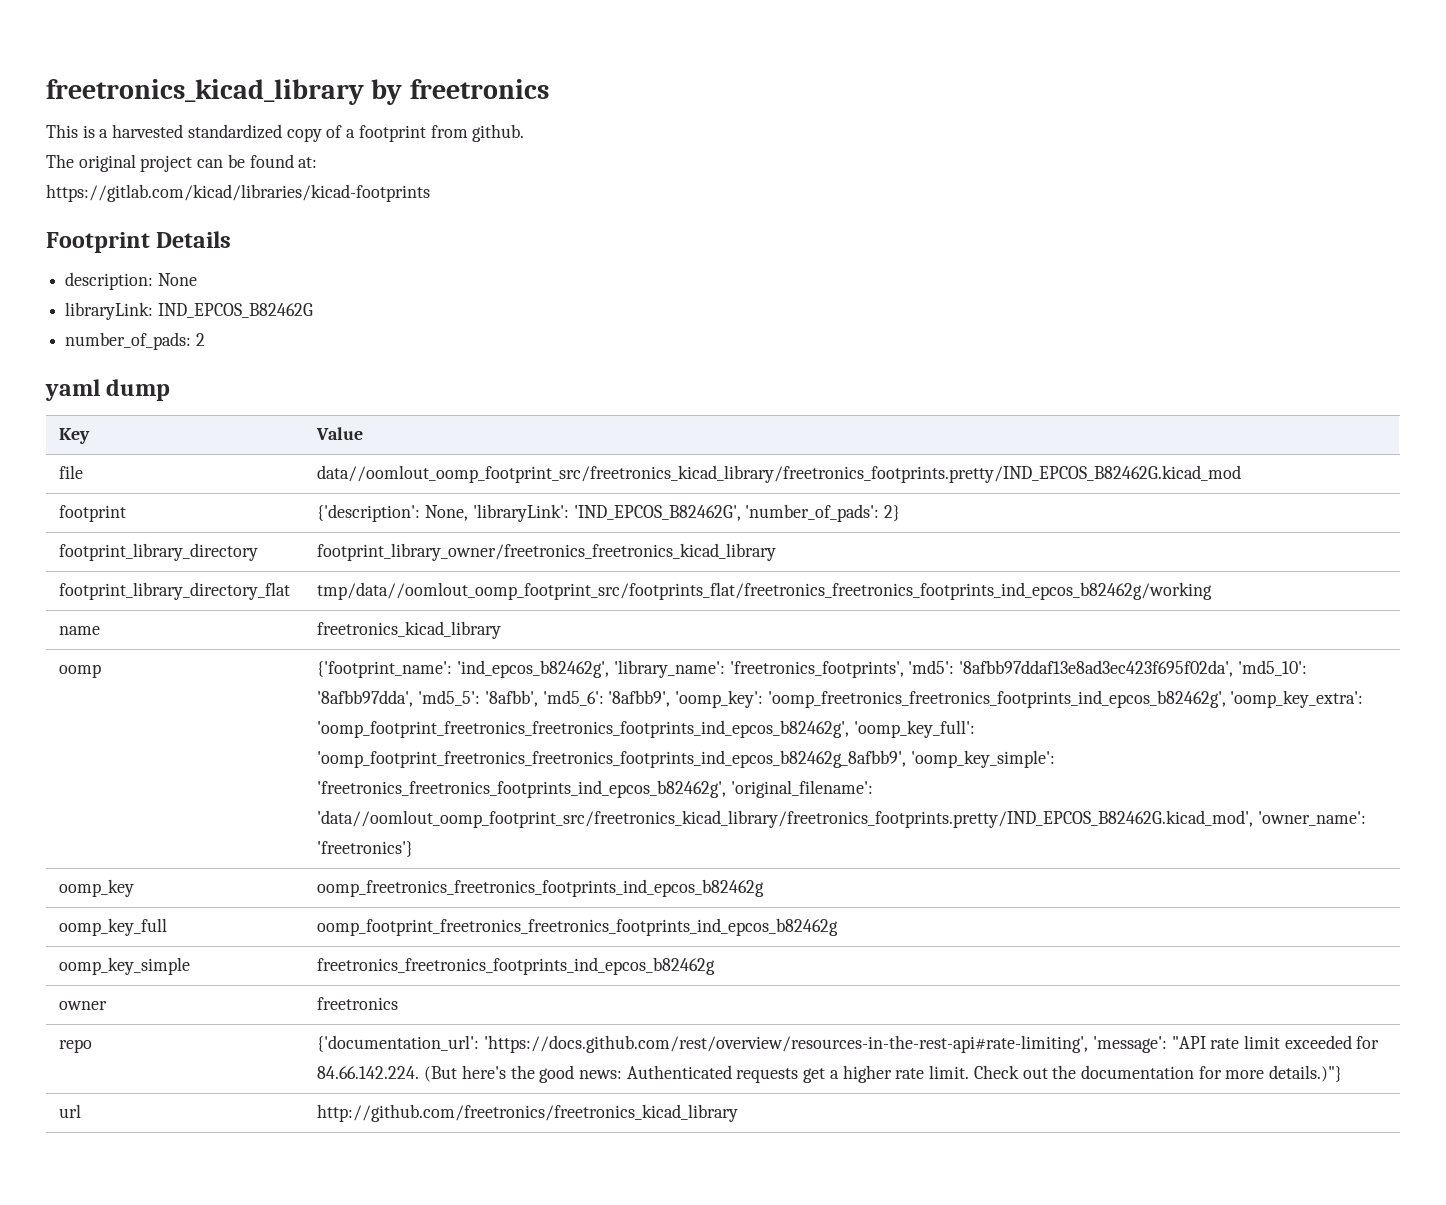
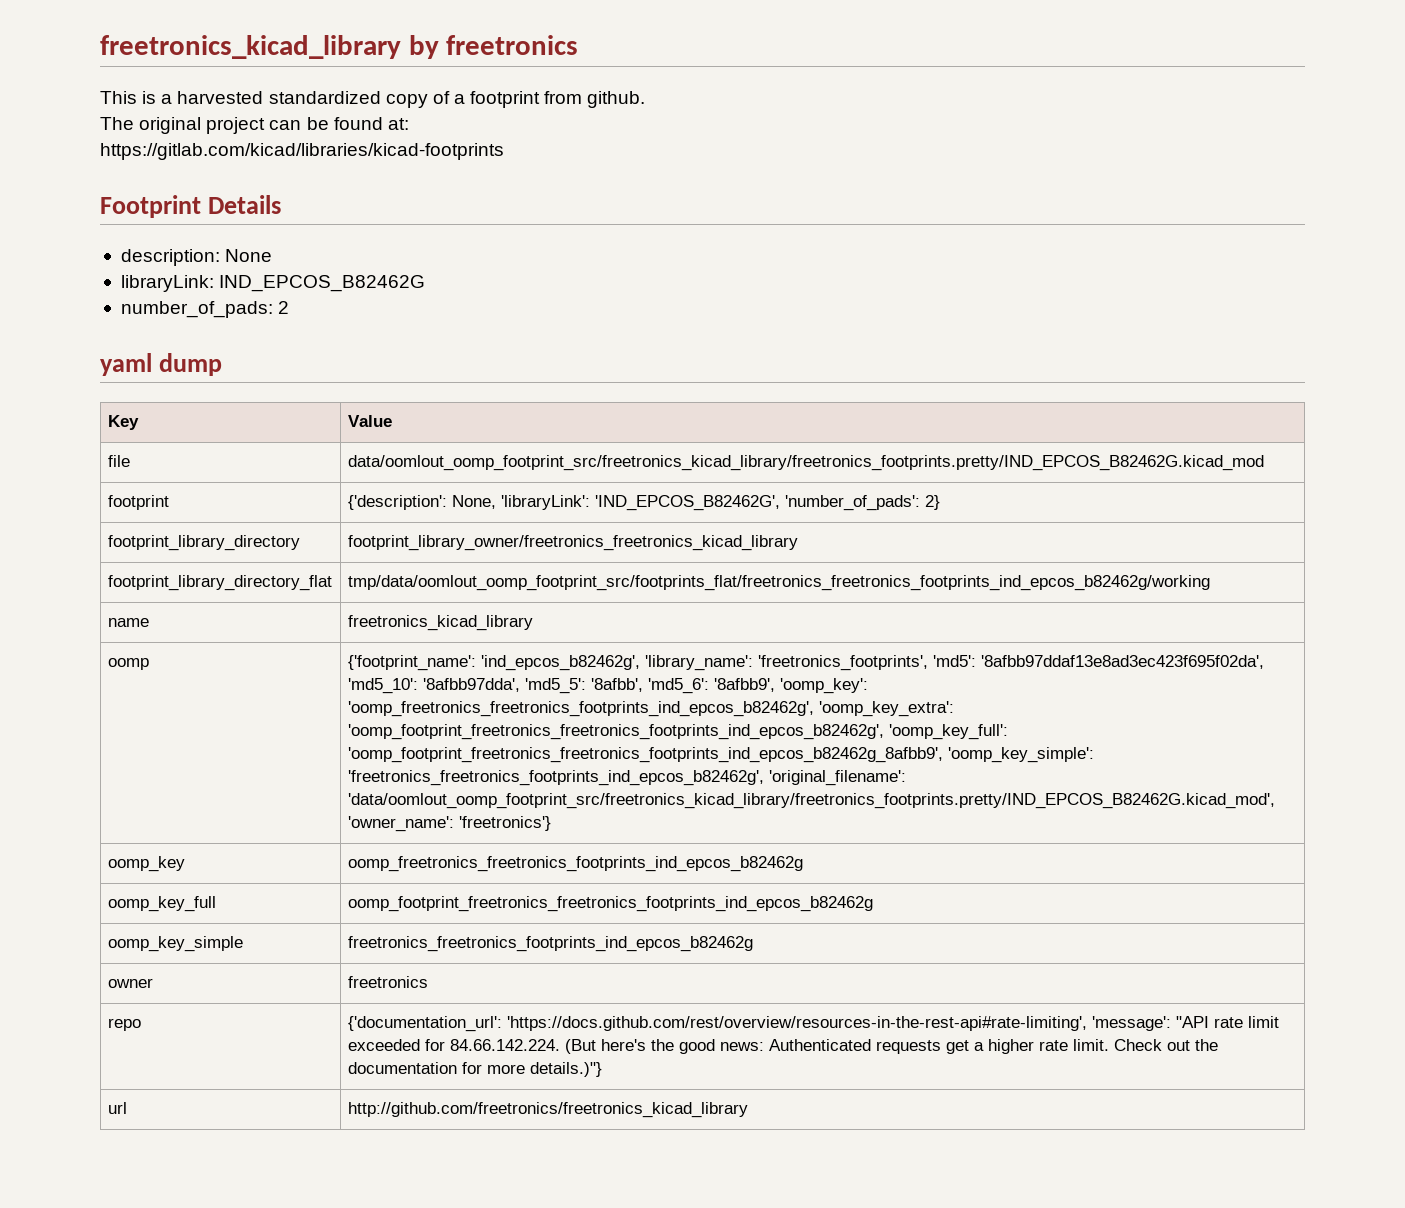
[317,465,1242,483] data//oomlout_oomp_footprint_src/freetronics_kicad_library/freetronics_footprints.pretty/IND_EPCOS_B82462G.kicad_mod -> [347,455,1264,471] data/oomlout_oomp_footprint_src/freetronics_kicad_library/freetronics_footprints.pretty/IND_EPCOS_B82462G.kicad_mod
[317,582,1213,600] tmp/data//oomlout_oomp_footprint_src/footprints_flat/freetronics_freetronics_footprints_ind_epcos_b82462g/working -> [347,575,1210,591] tmp/data/oomlout_oomp_footprint_src/footprints_flat/freetronics_freetronics_footprints_ind_epcos_b82462g/working
[317,810,1254,828] 'data//oomlout_oomp_footprint_src/freetronics_kicad_library/freetronics_footprints.pretty/IND_EPCOS_B82462G.kicad_mod', -> [347,793,1275,809] 'data/oomlout_oomp_footprint_src/freetronics_kicad_library/freetronics_footprints.pretty/IND_EPCOS_B82462G.kicad_mod',

